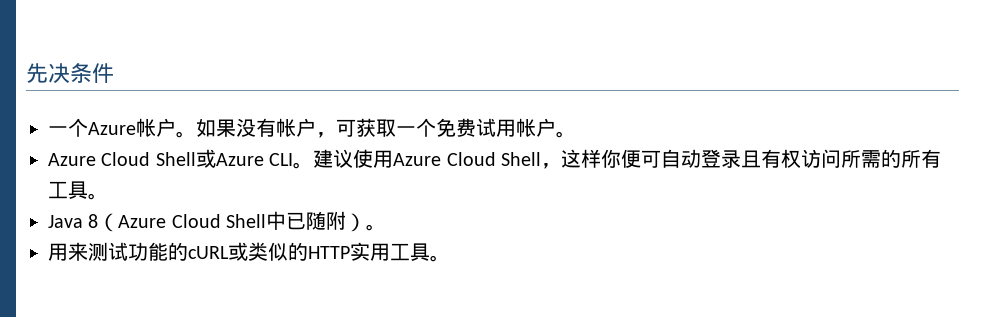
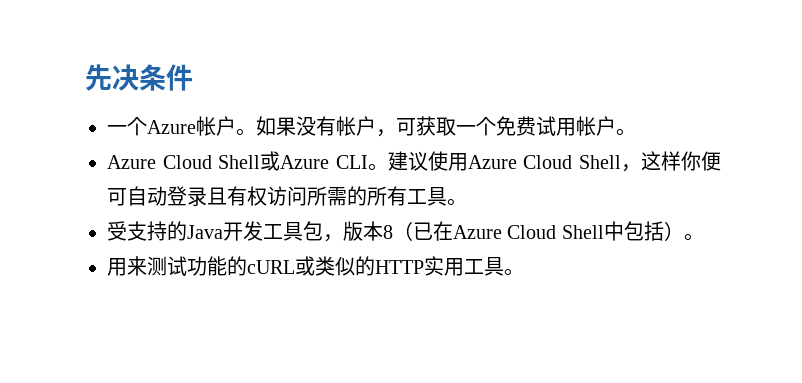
[48,213,119,232] Java 8（ -> [107,221,453,242] 受支持的Java开发工具包，版本8（已在
[286,211,347,230] 已随附 -> [623,221,664,241] 包括

